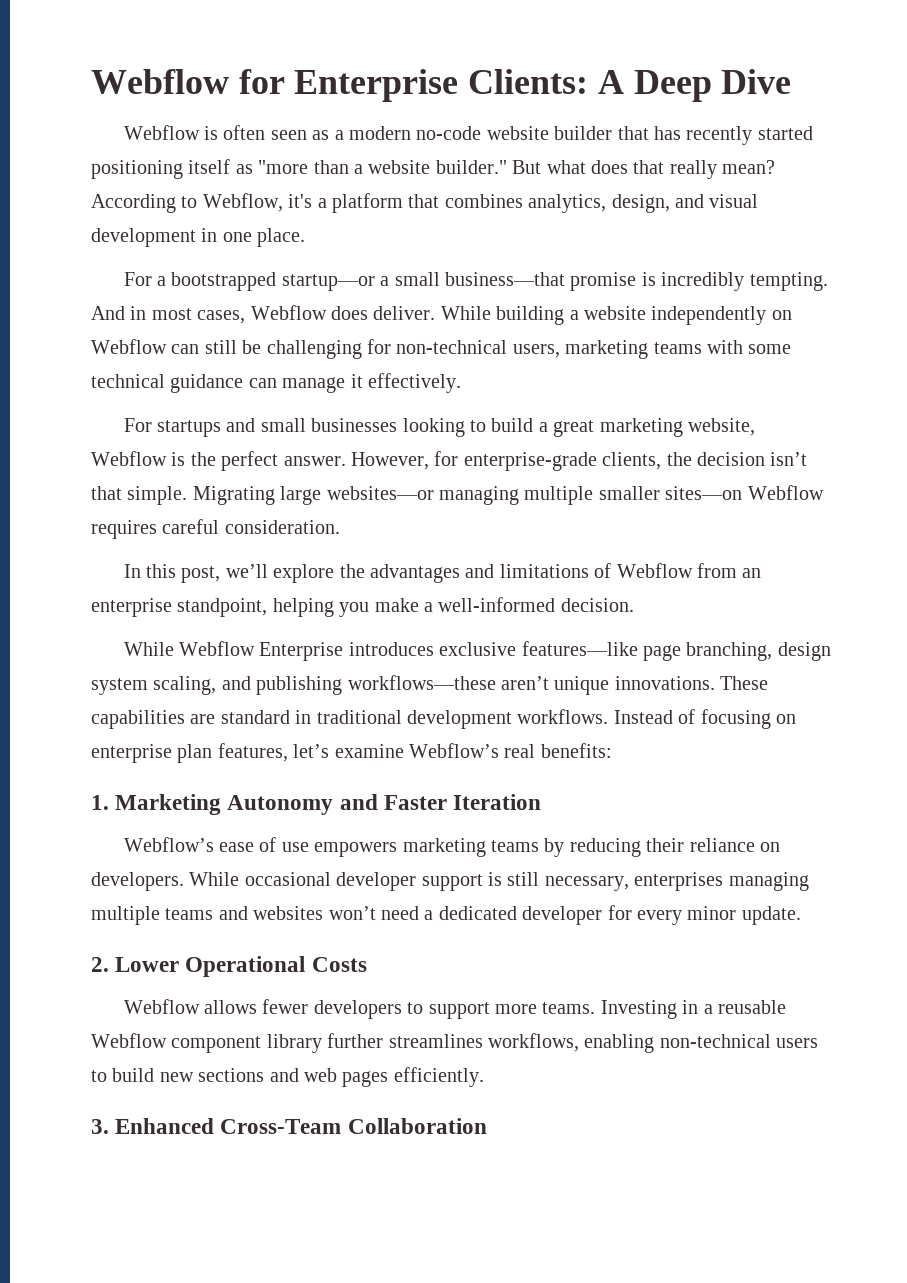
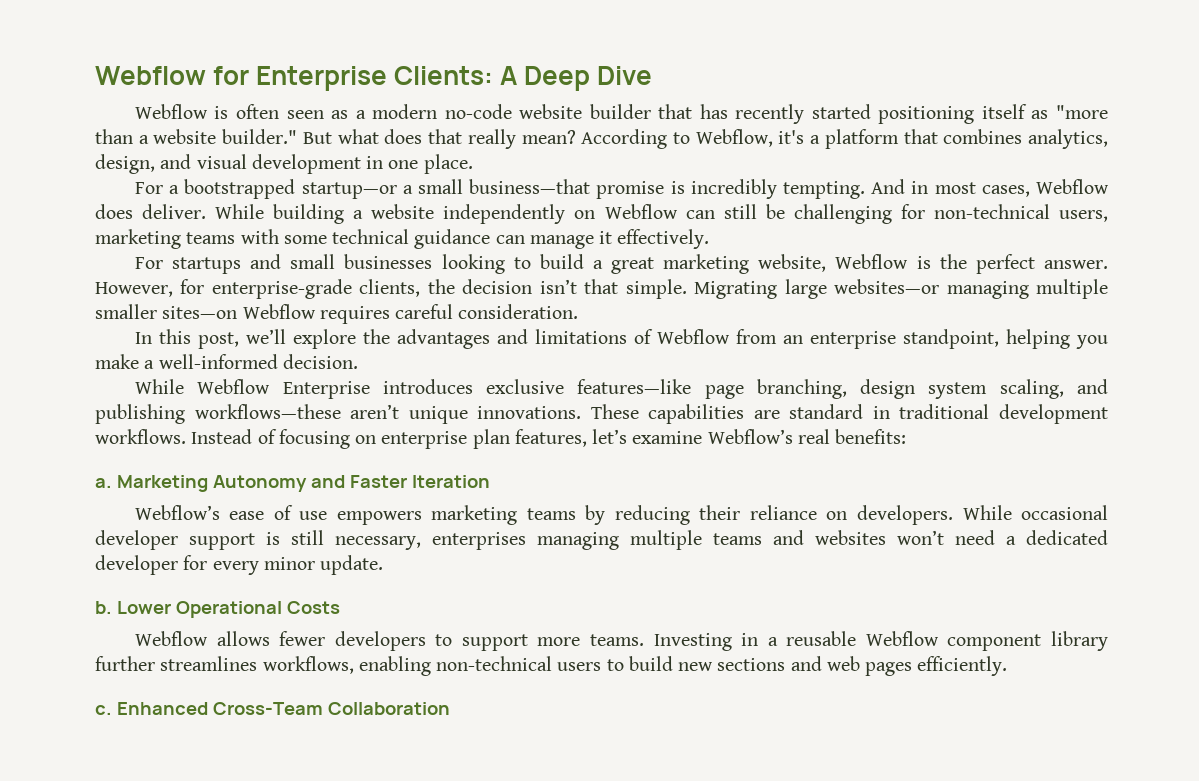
[91,795,109,810] 1. -> [95,478,112,488] a.
[91,957,109,972] 2. -> [95,601,112,614] b.
[91,1119,109,1134] 3. -> [95,705,112,715] c.

